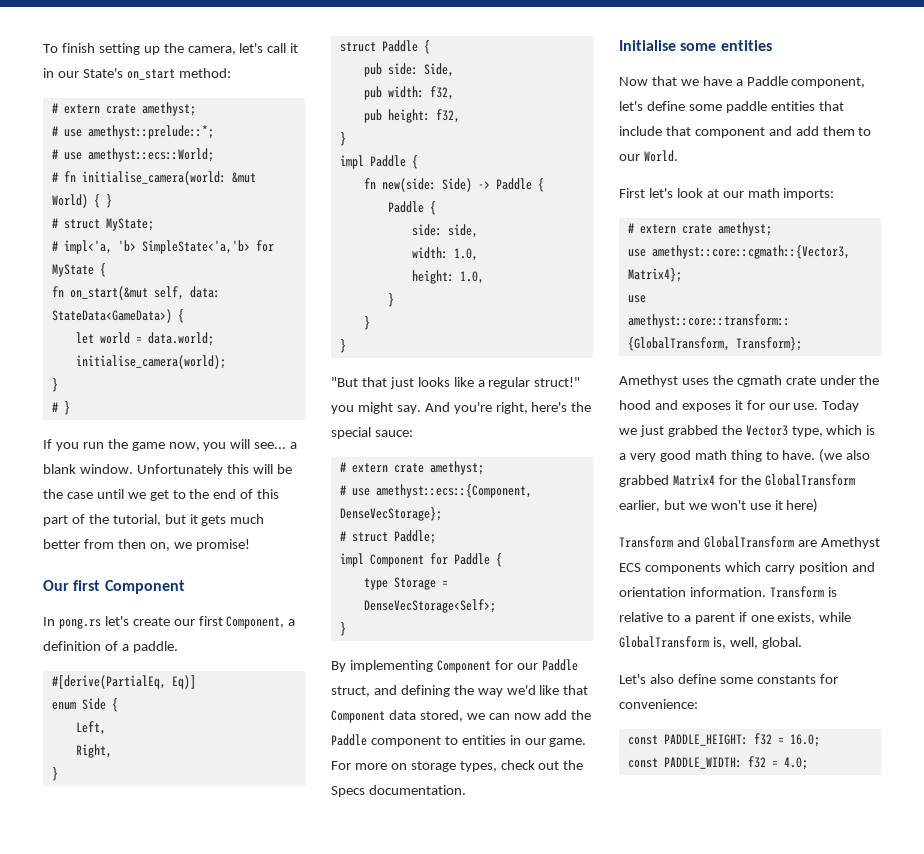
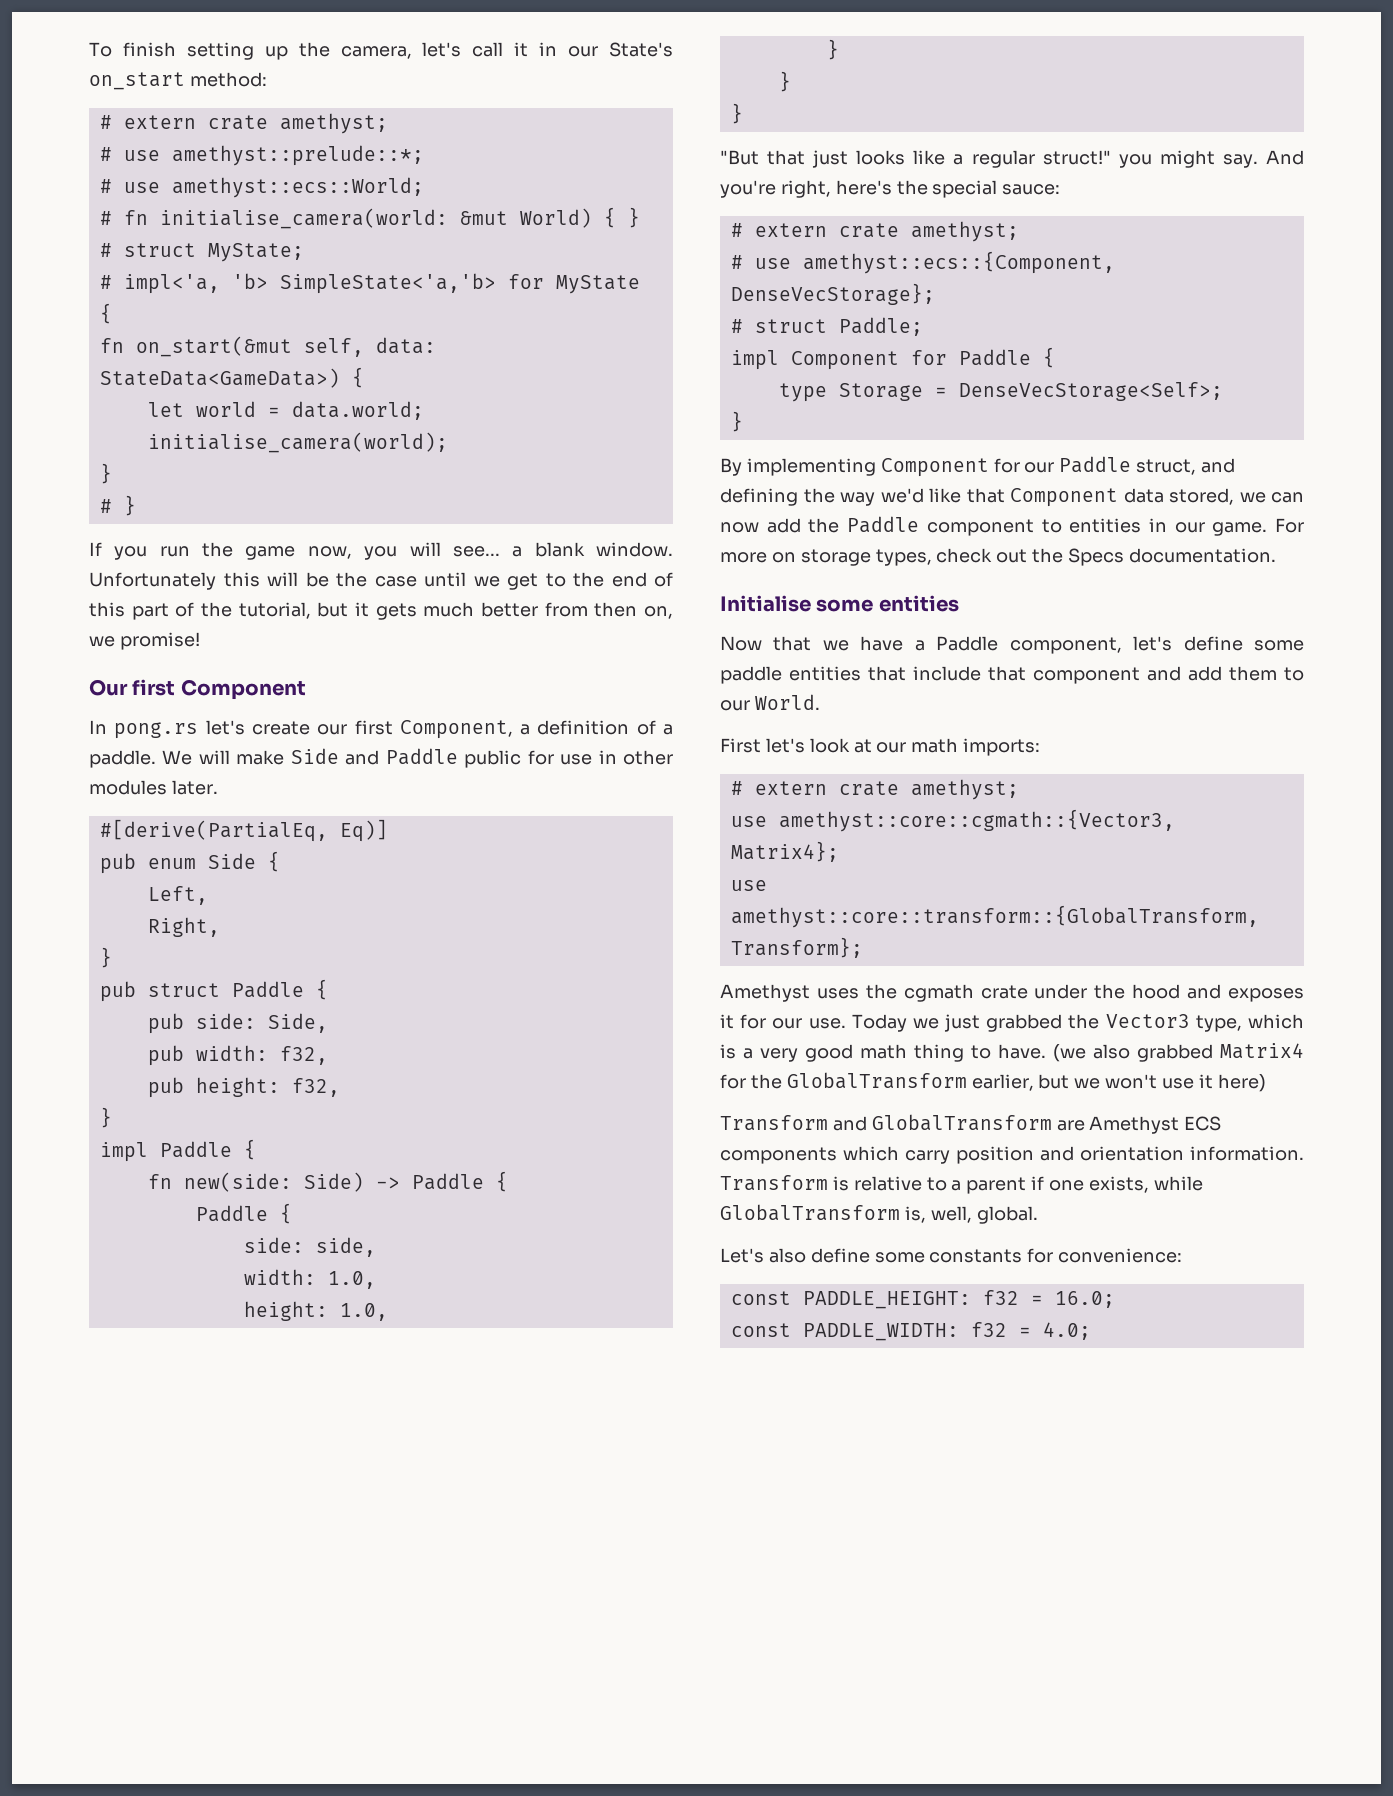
(178, 647) none -> [162,748,673,768] [89,780,218,795] We will make Side and Paddle public for use in other modules later.
(196, 682) none -> [99,853,136,874] pub
(58, 774) none -> [99,981,136,1002] pub

